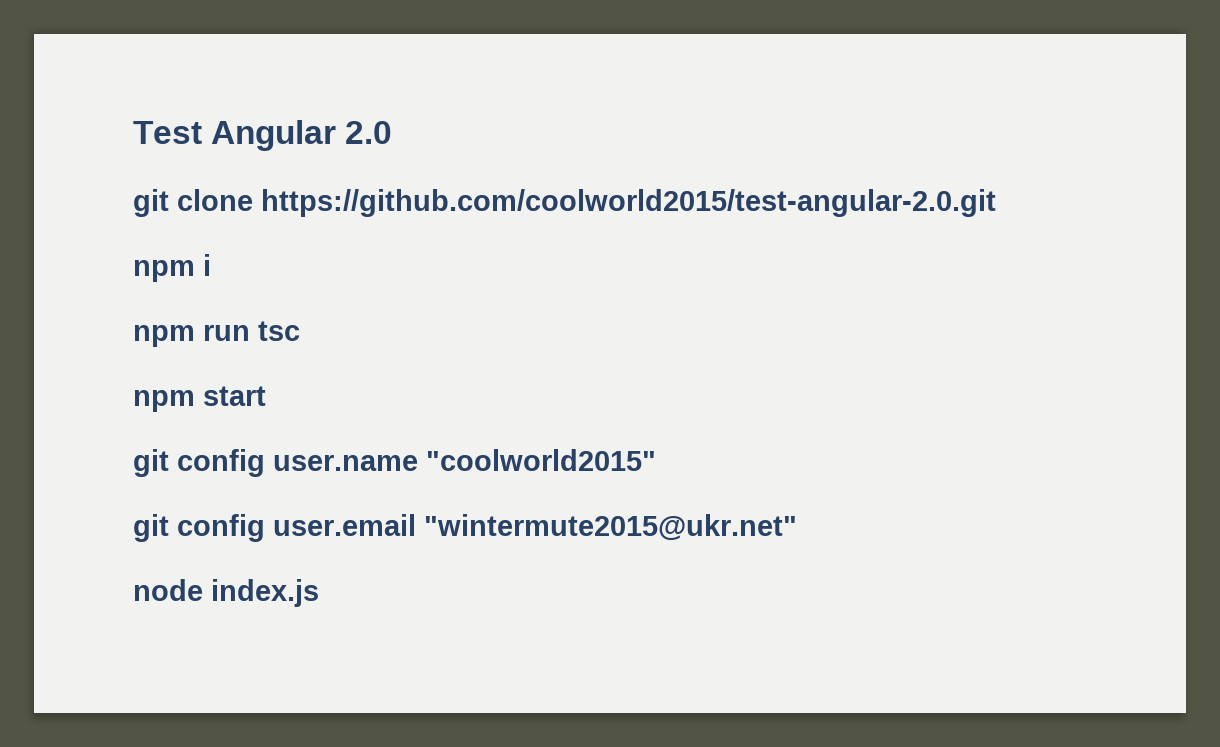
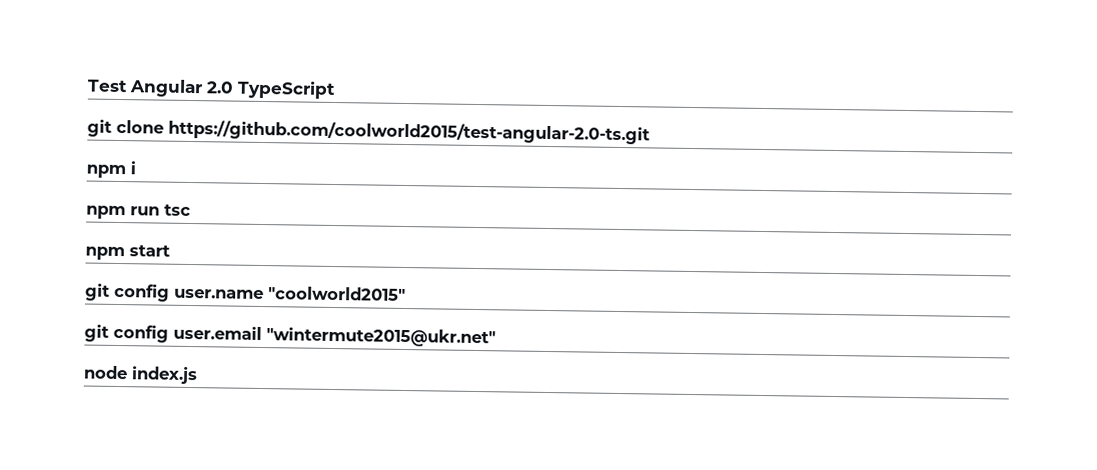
(393, 132) none -> [237,80,336,100] TypeScript
[261,189,996,217] https://github.com/coolworld2015/test-angular-2.0.git -> [168,119,650,145] https://github.com/coolworld2015/test-angular-2.0-ts.git

